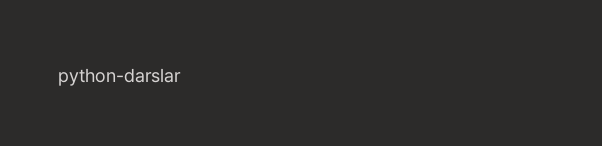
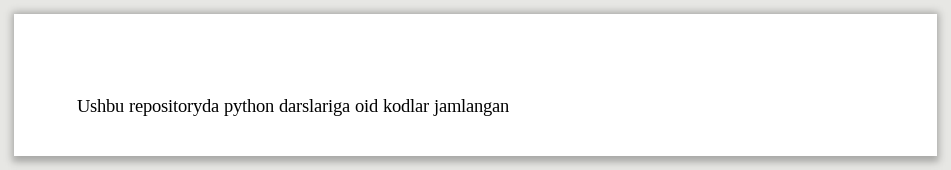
[58,68,181,86] python-darslar -> [77,99,509,116] Ushbu repositoryda python darslariga oid kodlar jamlangan

